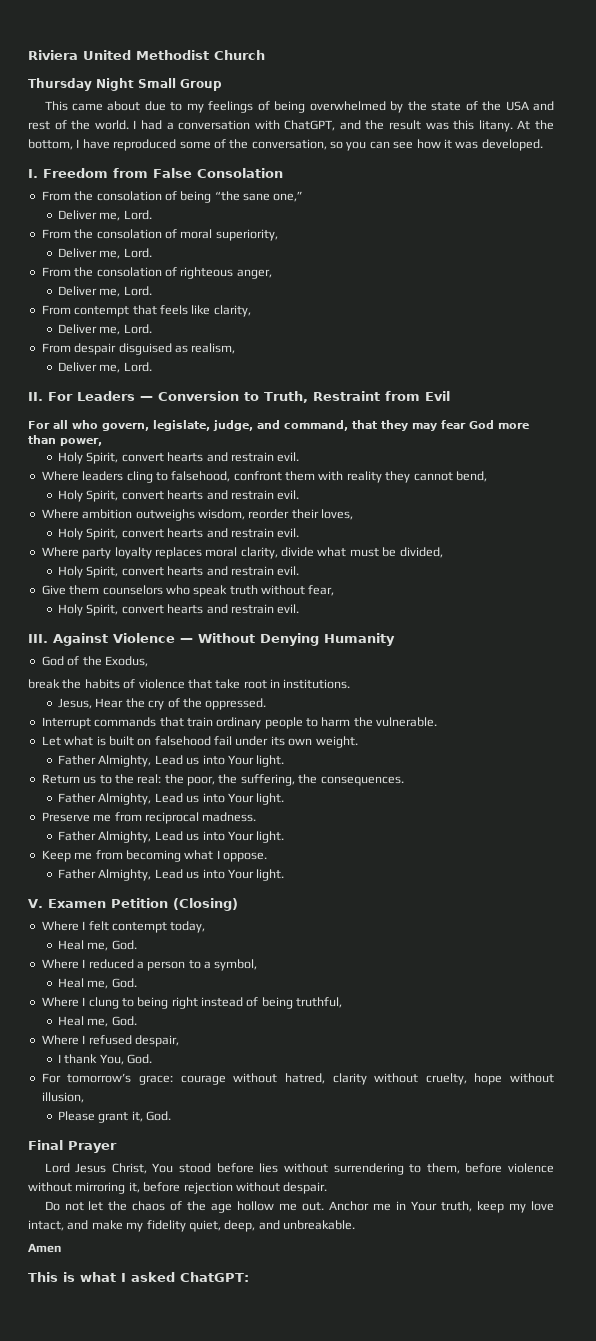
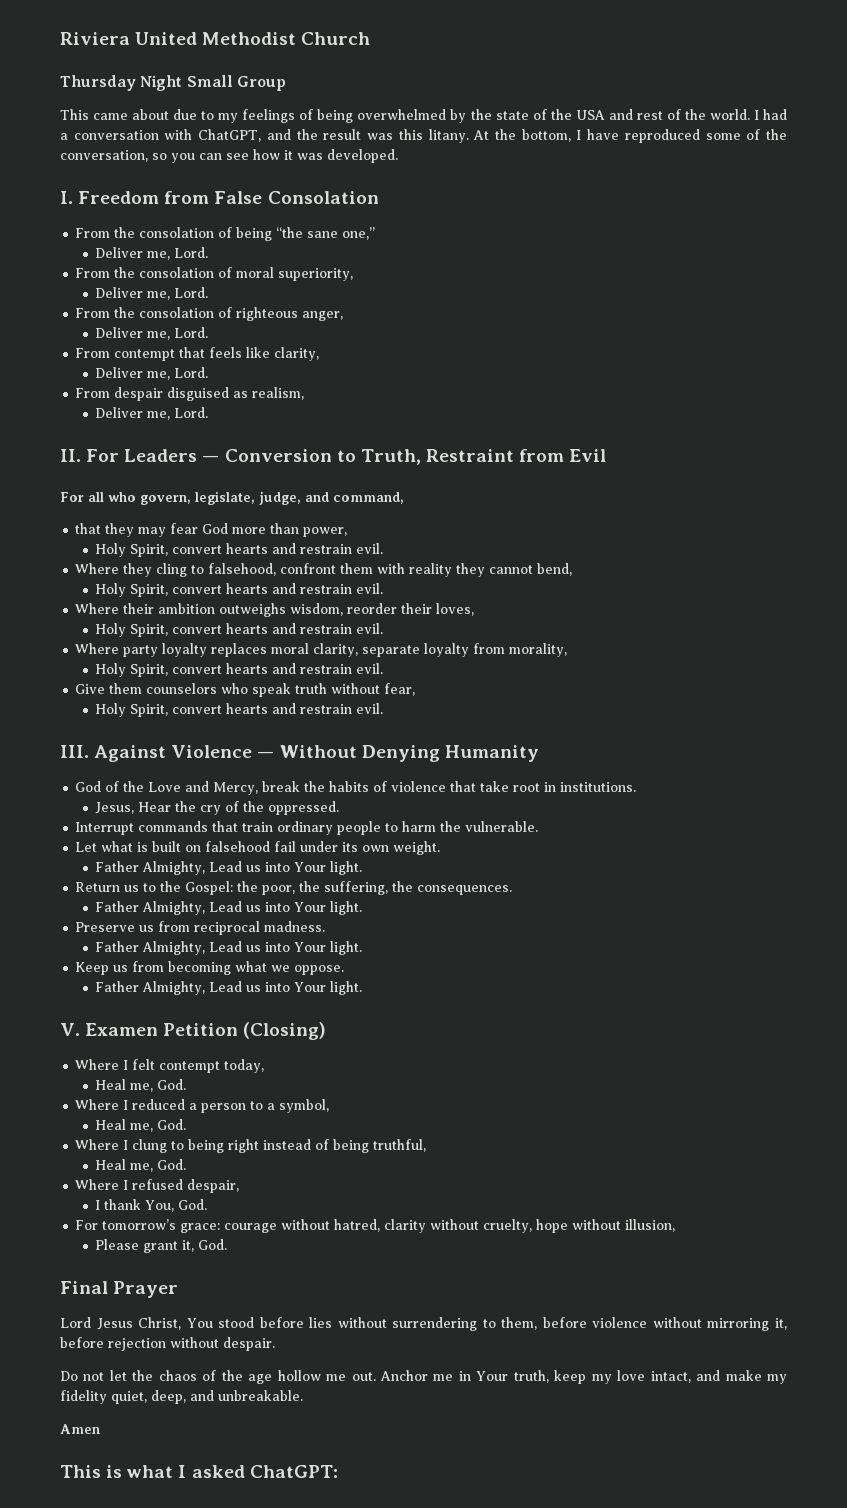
(348, 425) none -> (404, 498) //
[82,471,124,481] leaders -> [123,563,153,577] they
(79, 514) none -> [123,603,155,614] their
[281,547,443,558] divide what must be divided, -> [362,643,568,657] separate loyalty from morality,
[104,656,148,667] Exodus, // -> [148,781,259,795] Love and Mercy,
[137,774,162,784] real: -> [185,881,234,895] Gospel:
[93,814,112,822] me -> [139,925,155,932] us
[74,852,93,860] me -> [113,965,129,972] us
[216,850,220,859] I -> [271,965,291,972] we

